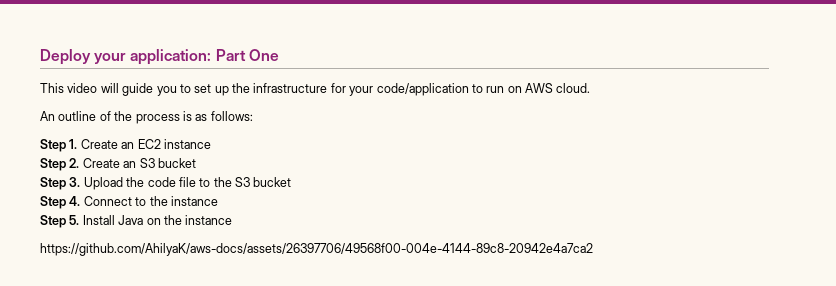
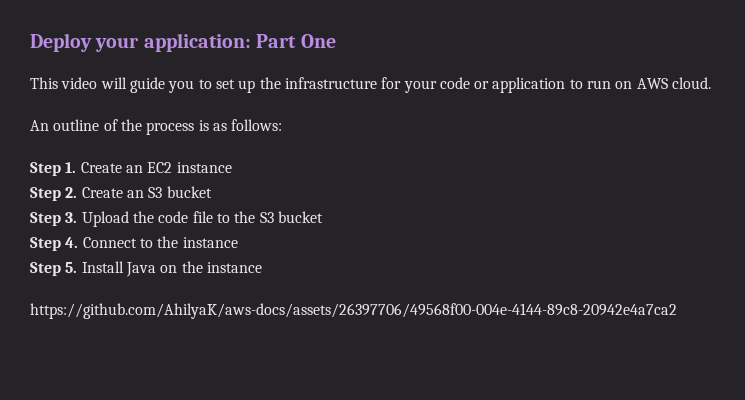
[376,83,469,96] code/application -> [439,77,566,93] code or application

